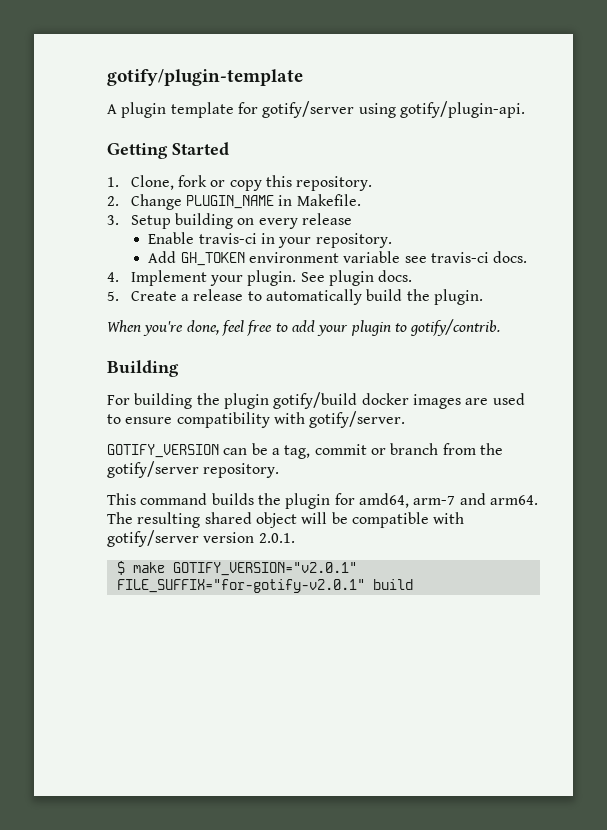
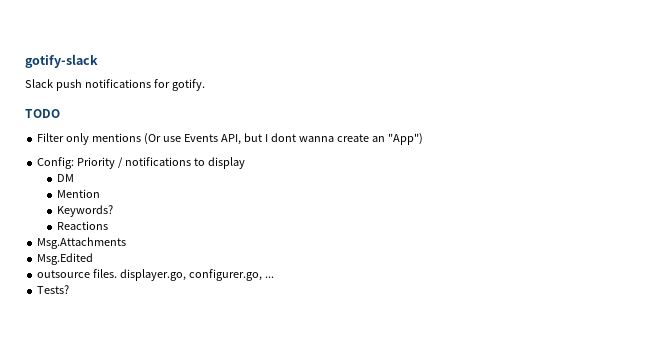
[107,69,303,86] [107,101,525,118] [107,142,229,159] [107,175,373,191] [107,194,361,210] [107,213,352,229] [148,232,392,248] [148,251,528,266] [107,270,413,286] [107,289,483,305] [107,319,501,336] [107,360,179,377] [107,392,525,409] [107,411,406,428] [107,443,503,459] [107,461,280,478] [107,493,538,509] [107,512,465,528] [107,530,295,547] [116,561,357,576] [116,579,413,593] gotify/plugin-template // A plugin template for gotify/server using gotify/plugin-api. // Getting Started // 1. Clone, fork or copy this repository. // 2. Change PLUGIN_NAME in Makefile. // 3. Setup building on every release // Enable travis-ci in your repository. // Add GH_TOKEN environment variable see travis-ci docs. // 4. Implement your plugin. See plugin docs. // 5. Create a release to automatically build the plugin. // When you're done, feel free to add your plugin to gotify/contrib. // Building // For building the plugin gotify/build docker images are used to ensure compatibility with gotify/server. // GOTIFY_VERSION can be a tag, commit or branch from the gotify/server repository. // This command builds the plugin for amd64, arm-7 and arm64. The resulting shared object will be compatible with gotify/server version 2.0.1. // $ make GOTIFY_VERSION="v2.0.1" FILE_SUFFIX="for-gotify-v2.0.1" build -> [25,54,98,68] [25,79,205,91] [25,109,60,118] [37,133,423,145] [37,157,245,169] [57,174,75,182] [57,189,101,198] [57,205,114,217] [57,221,109,230] [37,237,127,249] [37,253,94,265] [37,269,274,281] [37,285,70,294] gotify-slack // Slack push notifications for gotify. // TODO // Filter only mentions (Or use Events API, but I dont wanna create an "App") // Config: Priority / notifications to display // DM // Mention // Keywords? // Reactions // Msg.Attachments // Msg.Edited // outsource files. displayer.go, configurer.go, ... // Tests?

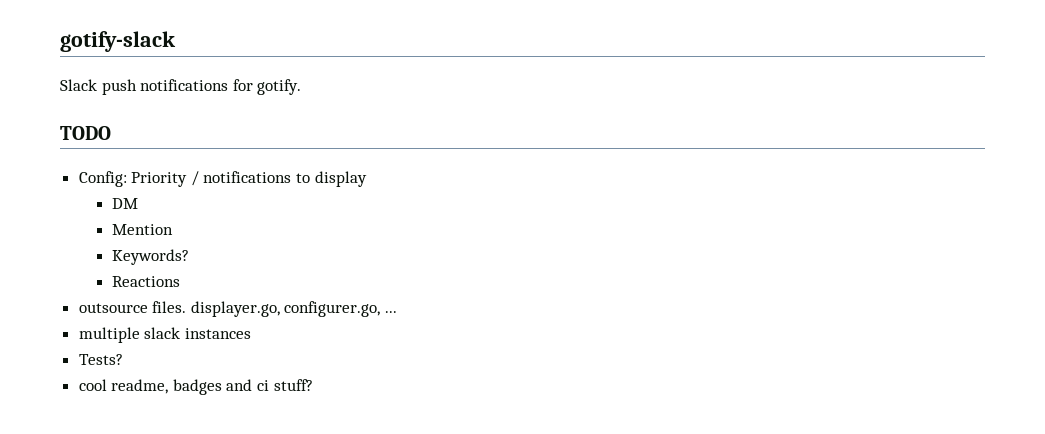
[37,133,423,145] // Filter only mentions (Or use Events API, but I dont wanna create an "App") -> (111, 133) none
[37,237,127,249] [37,253,94,265] // Msg.Attachments // Msg.Edited -> (181, 281) none
[37,285,70,294] Tests? -> [78,327,251,343] [78,354,123,365] [78,379,313,395] multiple slack instances // Tests? // cool readme, badges and ci stuff?

